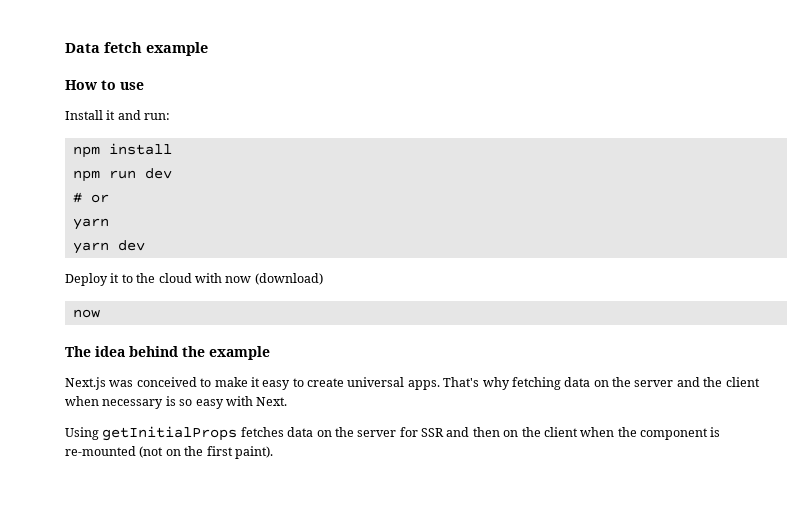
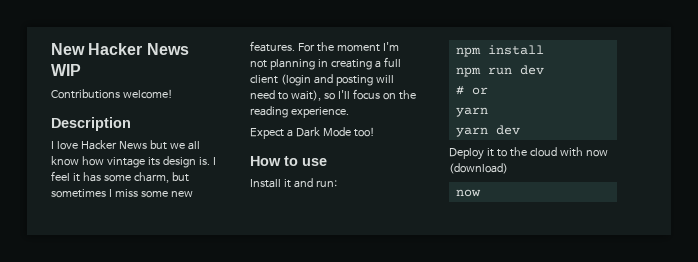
[65,42,208,56] Data fetch example -> [51,43,189,55] [51,64,81,76] [51,89,173,99] [51,117,131,131] [51,140,200,150] [51,156,216,168] [51,171,189,183] [51,189,193,198] [250,41,399,52] [250,57,401,70] [250,74,394,86] [250,89,416,101] [250,106,349,118] [250,127,375,139] New Hacker News WIP // Contributions welcome! // Description // I love Hacker News but we all know how vintage its design is. I feel it has some charm, but sometimes I miss some new features. For the moment I'm not planning in creating a full client (login and posting will need to wait), so I'll focus on the reading experience. // Expect a Dark Mode too!
[65,346,270,360] [65,377,760,390] [65,396,288,409] [65,426,721,441] [65,446,273,459] // The idea behind the example // Next.js was conceived to make it easy to create universal apps. That's why fetching data on the server and the client when necessary is so easy with Next. // Using getInitialProps fetches data on the server for SSR and then on the client when the component is re-mounted (not on the first paint). -> (481, 193) none

